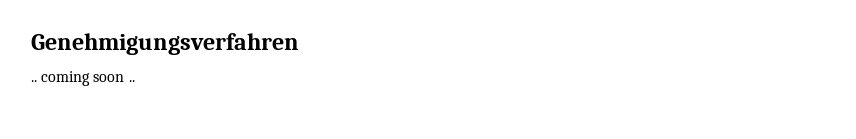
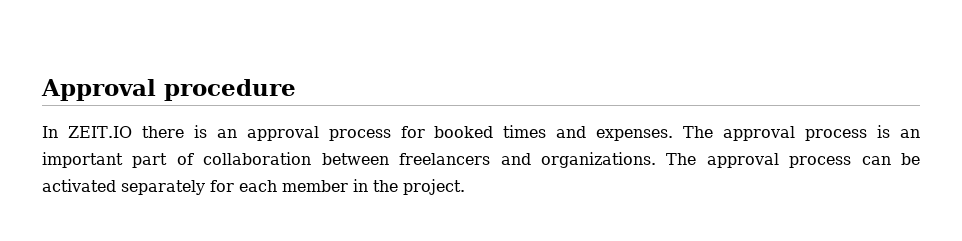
[31,33,299,55] [31,71,135,86] Genehmigungsverfahren // .. coming soon .. -> [41,79,296,101] [42,125,920,141] [42,152,920,168] [42,179,465,195] Approval procedure // In ZEIT.IO there is an approval process for booked times and expenses. The approval process is an important part of collaboration between freelancers and organizations. The approval process can be activated separately for each member in the project.

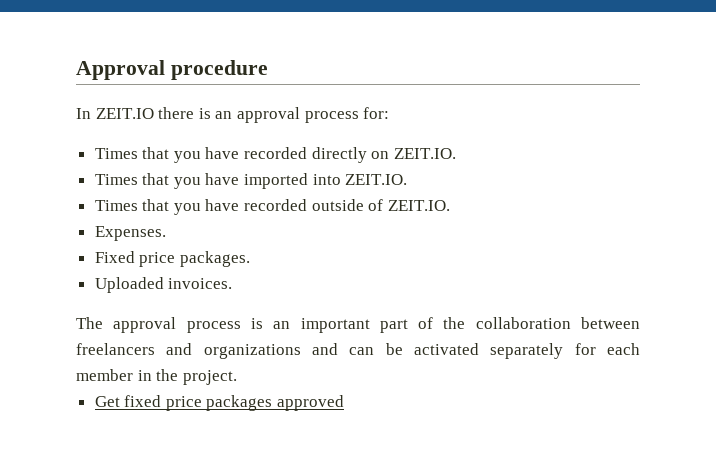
[400,125,674,141] for booked times and expenses. -> [363,107,390,119] [94,147,456,163] [94,173,408,189] [94,199,450,215] [94,226,166,241] [94,251,250,267] [94,277,233,293] for: // Times that you have recorded directly on ZEIT.IO. // Times that you have imported into ZEIT.IO. // Times that you have recorded outside of ZEIT.IO. // Expenses. // Fixed price packages. // Uploaded invoices. //
(194, 159) none -> [443,317,466,329] the
[540,152,852,168] organizations. The approval process -> [203,343,338,359] organizations and
(465, 187) none -> [94,395,345,411] // Get fixed price packages approved

